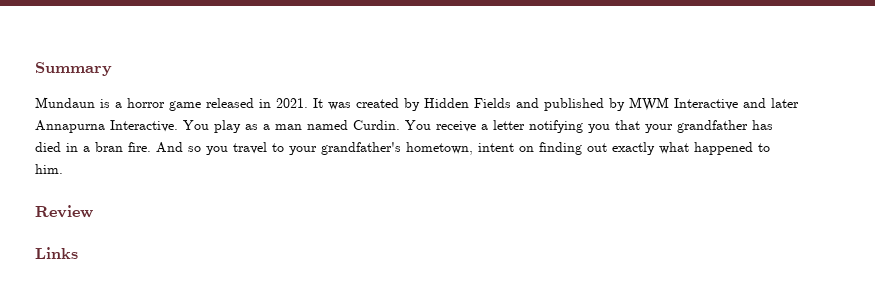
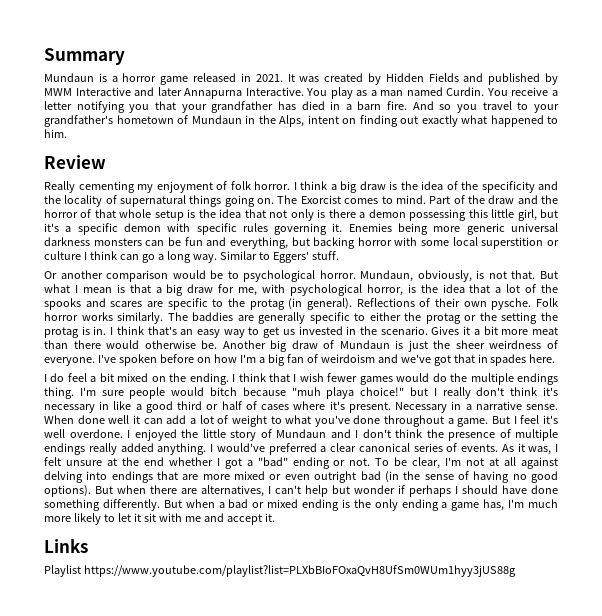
[95,142,123,152] bran -> [357,101,382,110] barn
[406,142,473,155] hometown, -> [116,115,304,127] hometown of Mundaun in the Alps,
(93, 211) none -> [44,181,558,193] [44,195,559,207] [44,209,558,221] [44,223,559,235] [44,237,560,249] [44,251,339,263] [44,270,559,282] [44,284,558,296] [44,298,559,310] [44,312,559,324] [44,326,559,338] [44,340,559,352] [44,354,556,366] [44,373,558,385] [44,387,559,399] [44,401,559,413] [44,415,558,427] [44,429,558,441] [44,443,558,455] [44,457,558,469] [44,471,559,483] [44,485,558,497] [44,499,558,511] [44,513,275,525] // Really cementing my enjoyment of folk horror. I think a big draw is the idea of the specificity and the locality of supernatural things going on. The Exorcist comes to mind. Part of the draw and the horror of that whole setup is the idea that not only is there a demon possessing this little girl, but it's a specific demon with specific rules governing it. Enemies being more generic universal darkness monsters can be fun and everything, but backing horror with some local superstition or culture I think can go a long way. Similar to Eggers' stuff. // Or another comparison would be to psychological horror. Mundaun, obviously, is not that. But what I mean is that a big draw for me, with psychological horror, is the idea that a lot of the spooks and scares are specific to the protag (in general). Reflections of their own pysche. Folk horror works similarly. The baddies are generally specific to either the protag or the setting the protag is in. I think that's an easy way to get us invested in the scenario. Gives it a bit more meat than there would otherwise be. Another big draw of Mundaun is just the sheer weirdness of everyone. I've spoken before on how I'm a big fan of weirdoism and we've got that in spades here. // I do feel a bit mixed on the ending. I think that I wish fewer games would do the multiple endings thing. I'm sure people would bitch because "muh playa choice!" but I really don't think it's necessary in like a good third or half of cases where it's present. Necessary in a narrative sense. When done well it can add a lot of weight to what you've done throughout a game. But I feel it's well overdone. I enjoyed the little story of Mundaun and I don't think the presence of multiple endings really added anything. I would've preferred a clear canonical series of events. As it was, I felt unsure at the end whether I got a "bad" ending or not. To be clear, I'm not at all against delving into endings that are more mixed or even outright bad (in the sense of having no good options). But when there are alternatives, I can't help but wonder if perhaps I should have done something differently. But when a bad or mixed ending is the only ending a game has, I'm much more likely to let it sit with me and accept it.
(78, 253) none -> [44,565,516,577] // Playlist https://www.youtube.com/playlist?list=PLXbBIoFOxaQvH8UfSm0WUm1hyy3jUS88g

